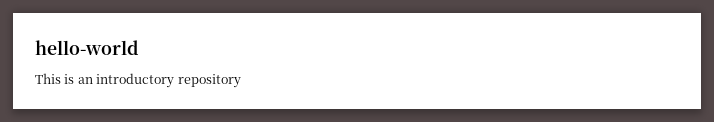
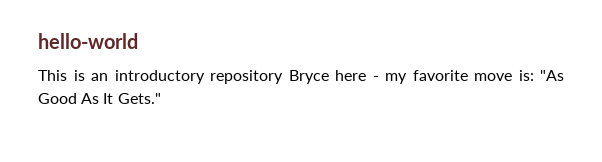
(241, 81) none -> [288,70,564,84] [38,93,161,104] Bryce here - my favorite move is: "As Good As It Gets."

